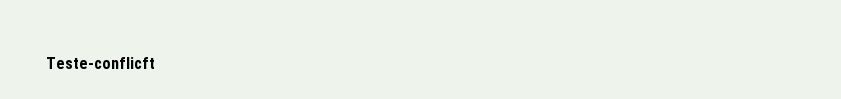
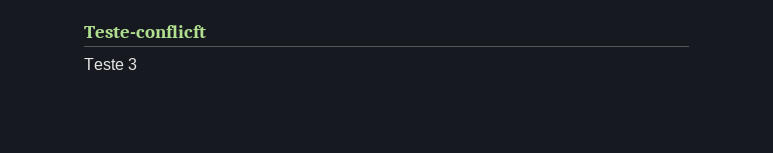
(155, 63) none -> [84,58,138,70] // Teste 3

